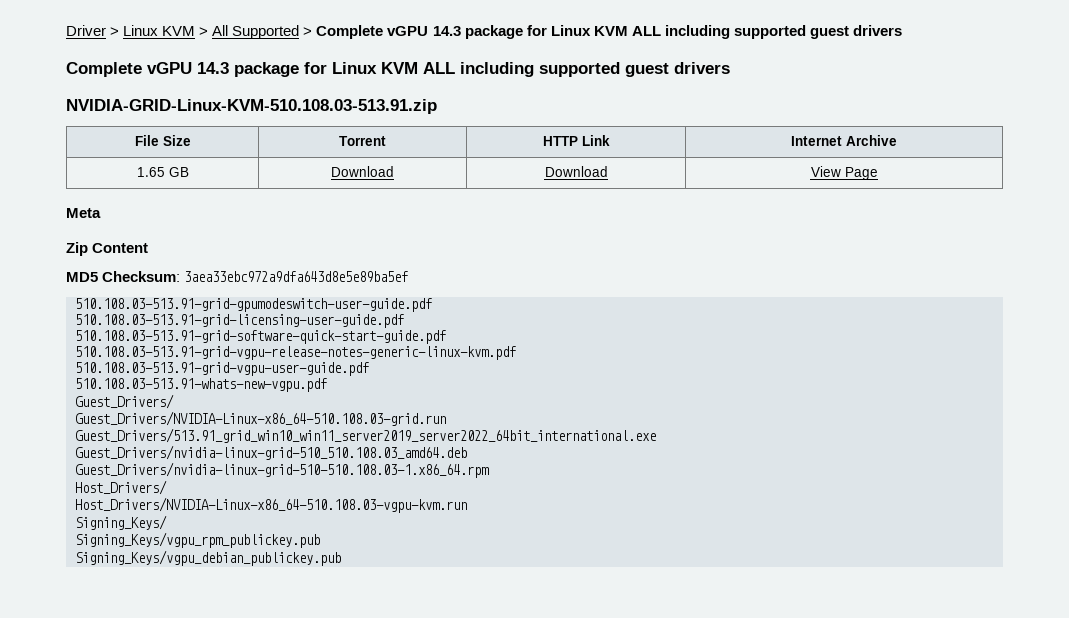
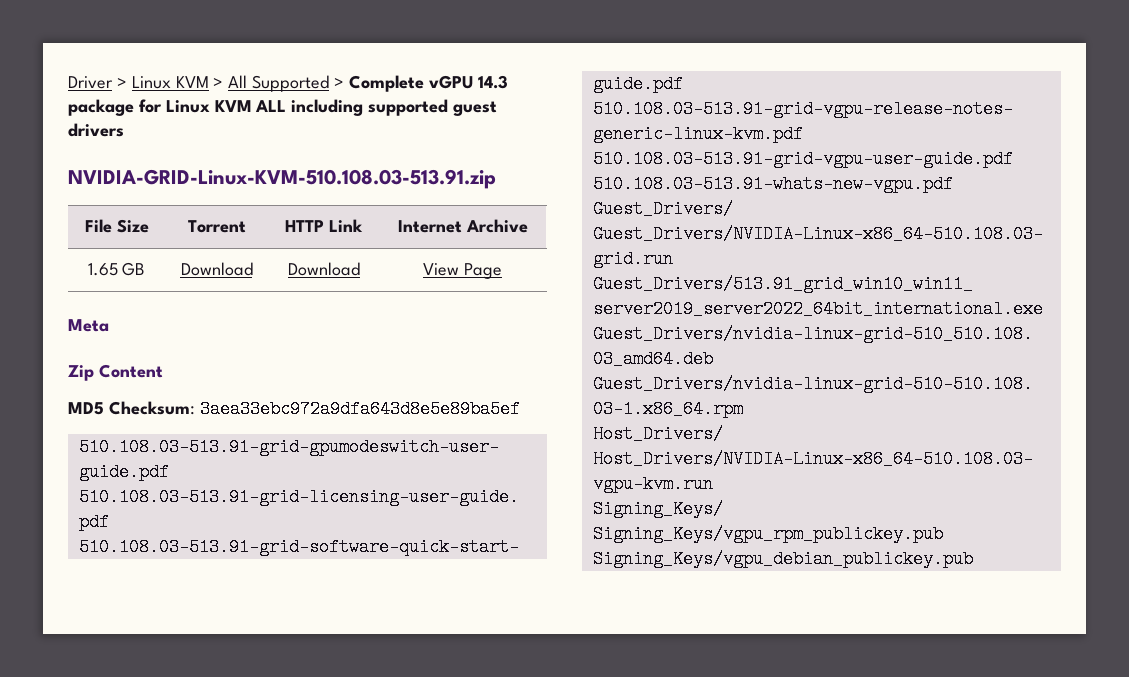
[66,62,730,77] // Complete vGPU 14.3 package for Linux KVM ALL including supported guest drivers -> (124, 130) none

